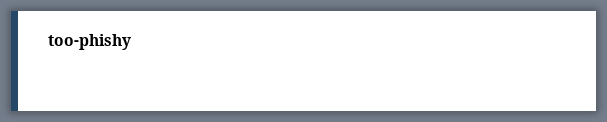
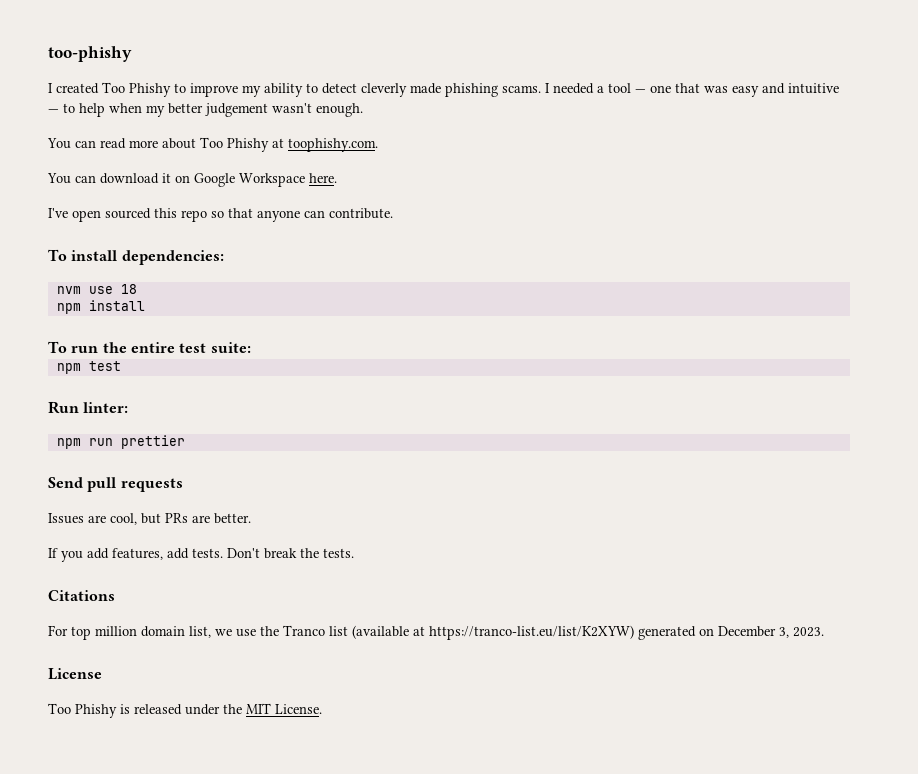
(131, 42) none -> [48,82,839,97] [48,103,363,117] [47,137,378,152] [47,173,337,187] [48,208,393,222] [48,249,224,265] [56,284,137,294] [56,300,145,314] [48,341,251,353] [56,361,121,374] [48,401,129,414] [56,435,185,449] [48,477,183,492] [48,513,251,525] [48,548,354,562] [48,590,115,601] [48,625,824,640] [48,668,102,680] [48,703,322,718] // I created Too Phishy to improve my ability to detect cleverly made phishing scams. I needed a tool — one that was easy and intuitive — to help when my better judgement wasn't enough. // You can read more about Too Phishy at toophishy.com. // You can download it on Google Workspace here. // I've open sourced this repo so that anyone can contribute. // To install dependencies: // nvm use 18 // npm install // To run the entire test suite: // npm test // Run linter: // npm run prettier // Send pull requests // Issues are cool, but PRs are better. // If you add features, add tests. Don't break the tests. // Citations // For top million domain list, we use the Tranco list (available at https://tranco-list.eu/list/K2XYW) generated on December 3, 2023. // License // Too Phishy is released under the MIT License.

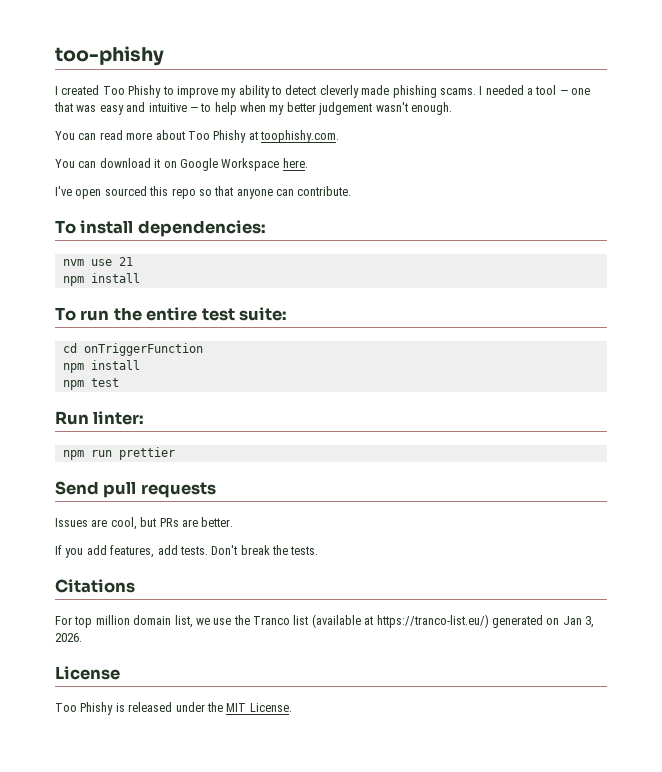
[120,284,137,294] 18 -> [118,257,133,266] 21
(251, 347) none -> [62,343,203,356] [62,360,140,373] // cd onTriggerFunction // npm install
[429,625,634,640] https://tranco-list.eu/list/K2XYW) -> [376,614,489,628] https://tranco-list.eu/)
[718,626,824,638] December 3, 2023. -> [562,616,594,628] [55,633,82,642] Jan 3, 2026.

